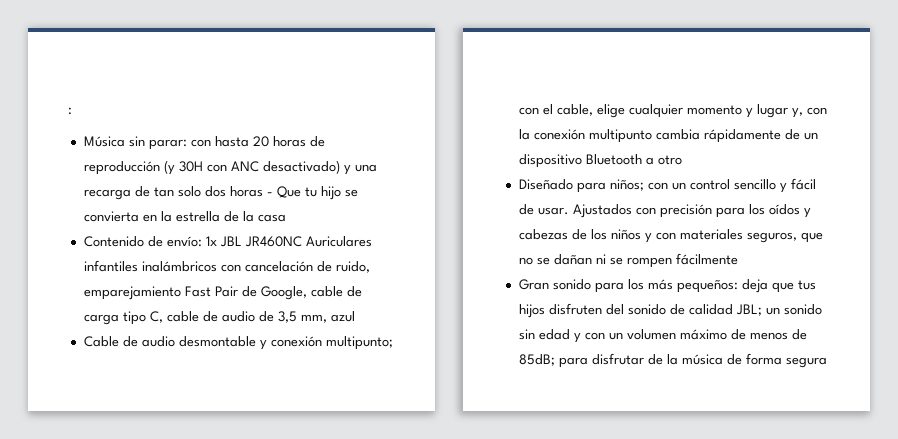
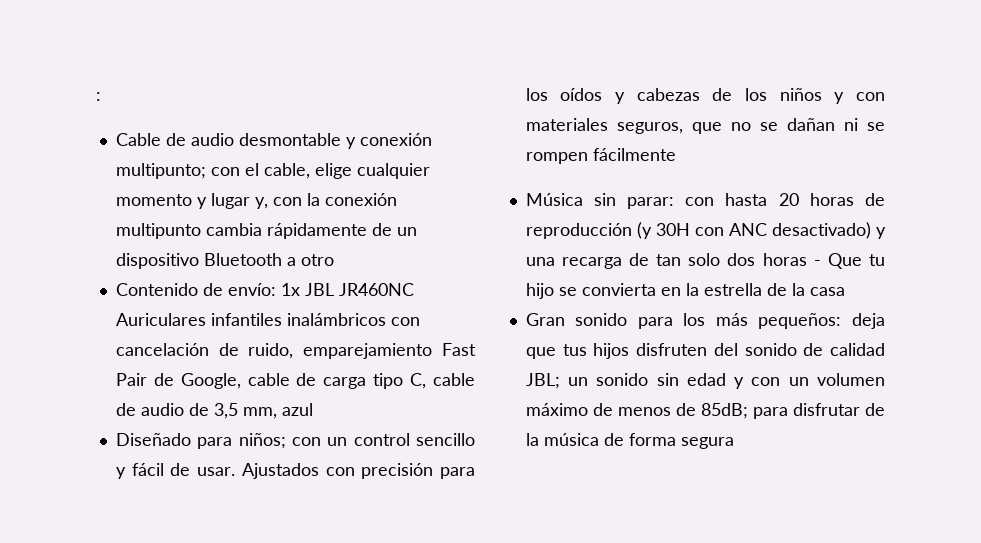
(72, 111) none -> [115,133,432,149] [115,163,430,179] [115,193,397,209] [115,223,417,239] [115,253,334,269] [115,283,414,296] [115,313,420,326] [115,343,476,359] [115,373,475,389] [115,403,313,419] [115,433,475,449] [115,463,475,479] [525,88,885,104] [525,118,885,134] [525,148,676,164] // Cable de audio desmontable y conexión multipunto; con el cable, elige cualquier momento y lugar y, con la conexión multipunto cambia rápidamente de un dispositivo Bluetooth a otro // Contenido de envío: 1x JBL JR460NC Auriculares infantiles inalámbricos con cancelación de ruido, emparejamiento Fast Pair de Google, cable de carga tipo C, cable de audio de 3,5 mm, azul // Diseñado para niños; con un control sencillo y fácil de usar. Ajustados con precisión para los oídos y cabezas de los niños y con materiales seguros, que no se dañan ni se rompen fácilmente
[83,236,372,247] [83,260,370,273] [83,286,362,300] [83,311,355,325] [83,336,393,350] [518,104,827,118] [518,129,818,143] [518,154,682,168] [518,178,816,193] [518,204,811,218] [518,229,823,243] [518,253,738,268] // Contenido de envío: 1x JBL JR460NC Auriculares infantiles inalámbricos con cancelación de ruido, emparejamiento Fast Pair de Google, cable de carga tipo C, cable de audio de 3,5 mm, azul // Cable de audio desmontable y conexión multipunto; con el cable, elige cualquier momento y lugar y, con la conexión multipunto cambia rápidamente de un dispositivo Bluetooth a otro // Diseñado para niños; con un control sencillo y fácil de usar. Ajustados con precisión para los oídos y cabezas de los niños y con materiales seguros, que no se dañan ni se rompen fácilmente -> (845, 291) none

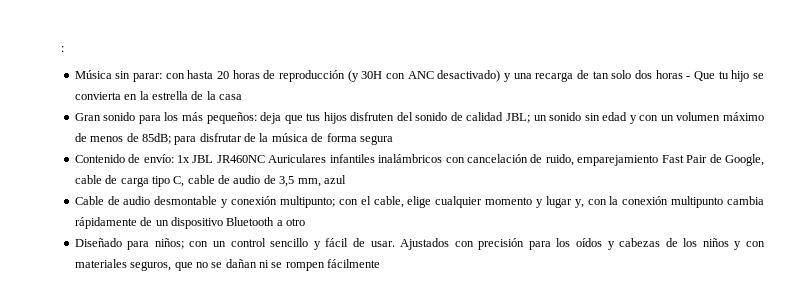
[115,133,432,149] [115,163,430,179] [115,193,397,209] [115,223,417,239] [115,253,334,269] [115,283,414,296] [115,313,420,326] [115,343,476,359] [115,373,475,389] [115,403,313,419] [115,433,475,449] [115,463,475,479] [525,88,885,104] [525,118,885,134] [525,148,676,164] // Cable de audio desmontable y conexión multipunto; con el cable, elige cualquier momento y lugar y, con la conexión multipunto cambia rápidamente de un dispositivo Bluetooth a otro // Contenido de envío: 1x JBL JR460NC Auriculares infantiles inalámbricos con cancelación de ruido, emparejamiento Fast Pair de Google, cable de carga tipo C, cable de audio de 3,5 mm, azul // Diseñado para niños; con un control sencillo y fácil de usar. Ajustados con precisión para los oídos y cabezas de los niños y con materiales seguros, que no se dañan ni se rompen fácilmente -> (64, 49) none
(734, 443) none -> [74,154,764,166] [74,175,346,187] [74,196,764,208] [74,217,305,229] [74,238,766,250] [74,259,381,271] // Contenido de envío: 1x JBL JR460NC Auriculares infantiles inalámbricos con cancelación de ruido, emparejamiento Fast Pair de Google, cable de carga tipo C, cable de audio de 3,5 mm, azul // Cable de audio desmontable y conexión multipunto; con el cable, elige cualquier momento y lugar y, con la conexión multipunto cambia rápidamente de un dispositivo Bluetooth a otro // Diseñado para niños; con un control sencillo y fácil de usar. Ajustados con precisión para los oídos y cabezas de los niños y con materiales seguros, que no se dañan ni se rompen fácilmente

